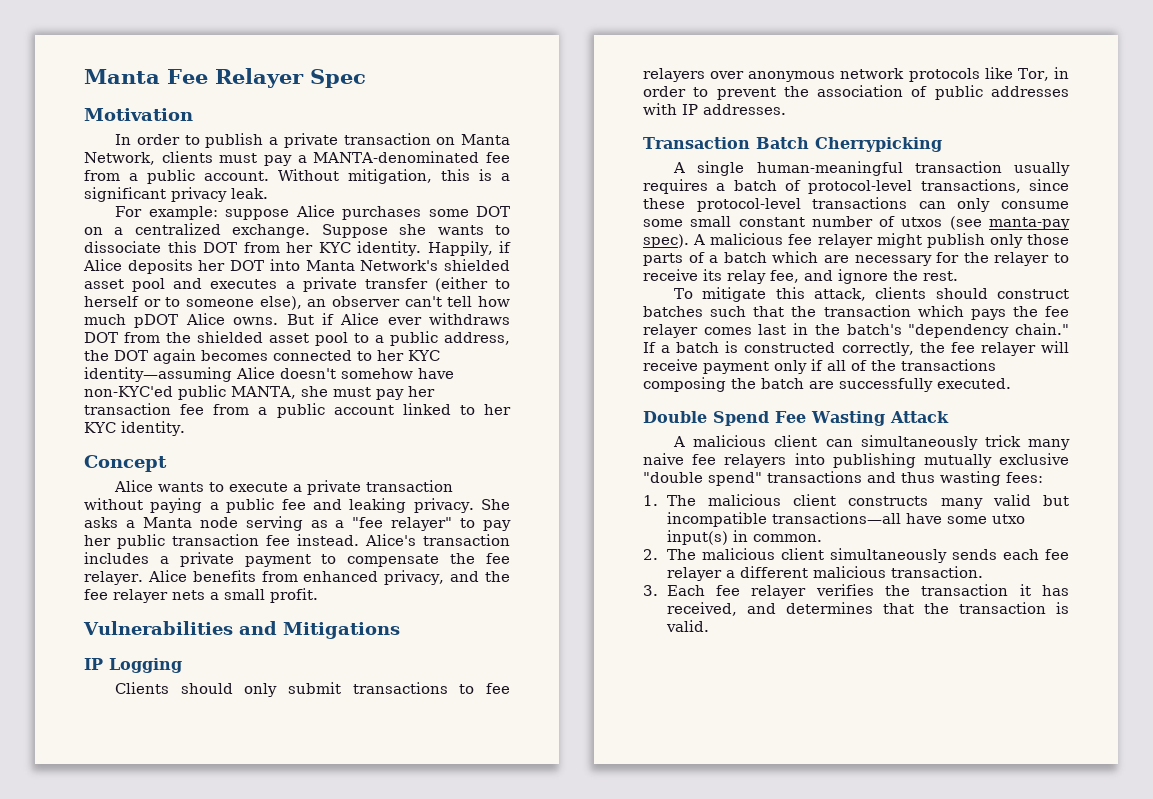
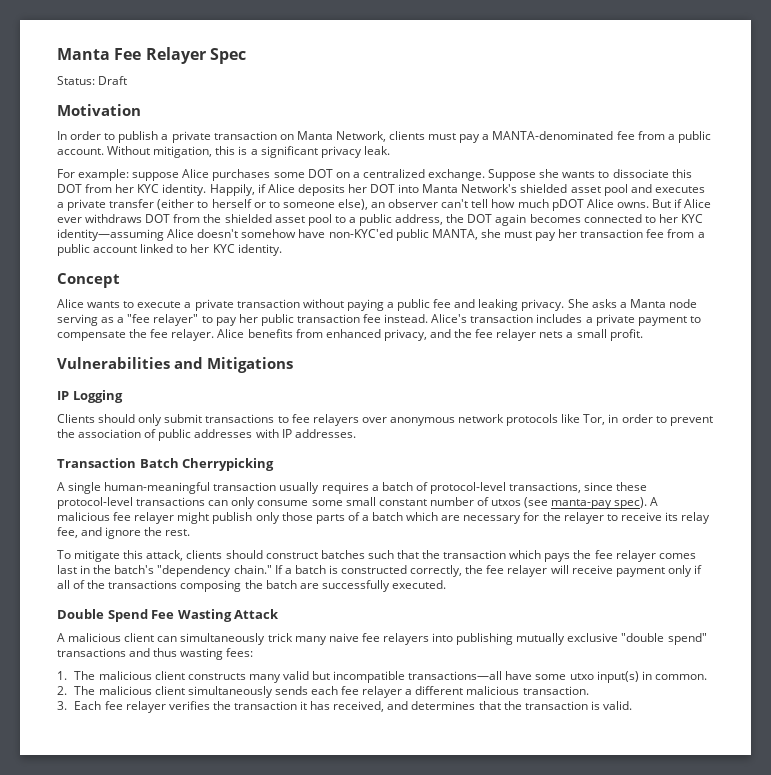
(366, 78) none -> [57,76,128,85] // Status: Draft

